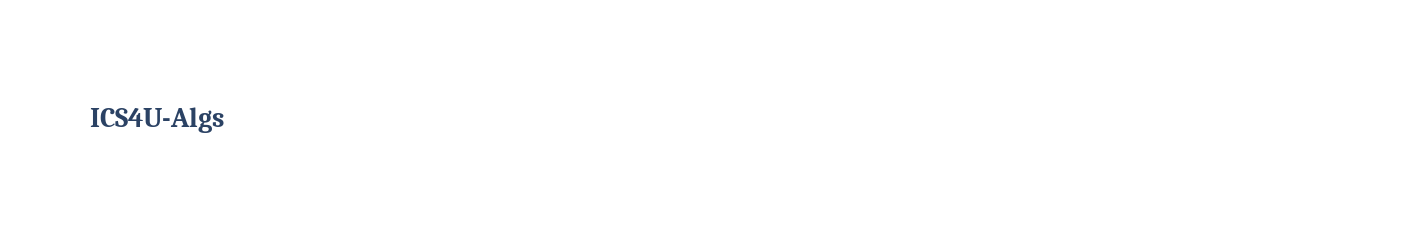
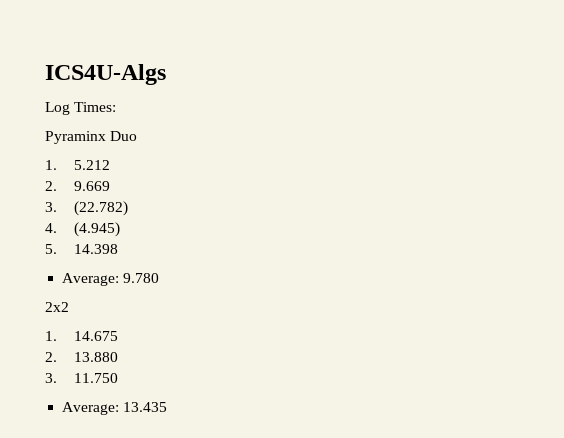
(224, 120) none -> [45,102,117,115] [45,131,138,144] [45,160,111,170] [45,181,111,191] [45,201,129,216] [45,222,121,237] [45,244,119,254] [62,273,160,286] [45,302,69,312] [45,331,119,341] [45,352,119,362] [45,373,119,383] [62,402,168,415] // Log Times: // Pyraminx Duo // 1. 5.212 // 2. 9.669 // 3. (22.782) // 4. (4.945) // 5. 14.398 // Average: 9.780 // 2x2 // 1. 14.675 // 2. 13.880 // 3. 11.750 // Average: 13.435

